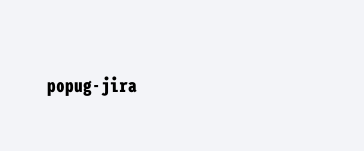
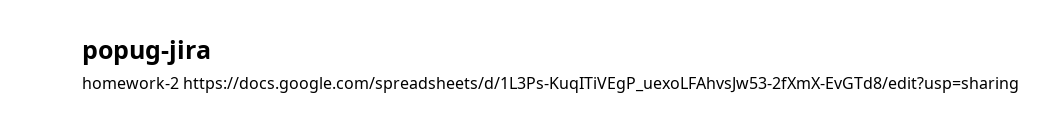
(137, 86) none -> [82,77,1020,93] // homework-2 https://docs.google.com/spreadsheets/d/1L3Ps-KuqITiVEgP_uexoLFAhvsJw53-2fXmX-EvGTd8/edit?usp=sharing

